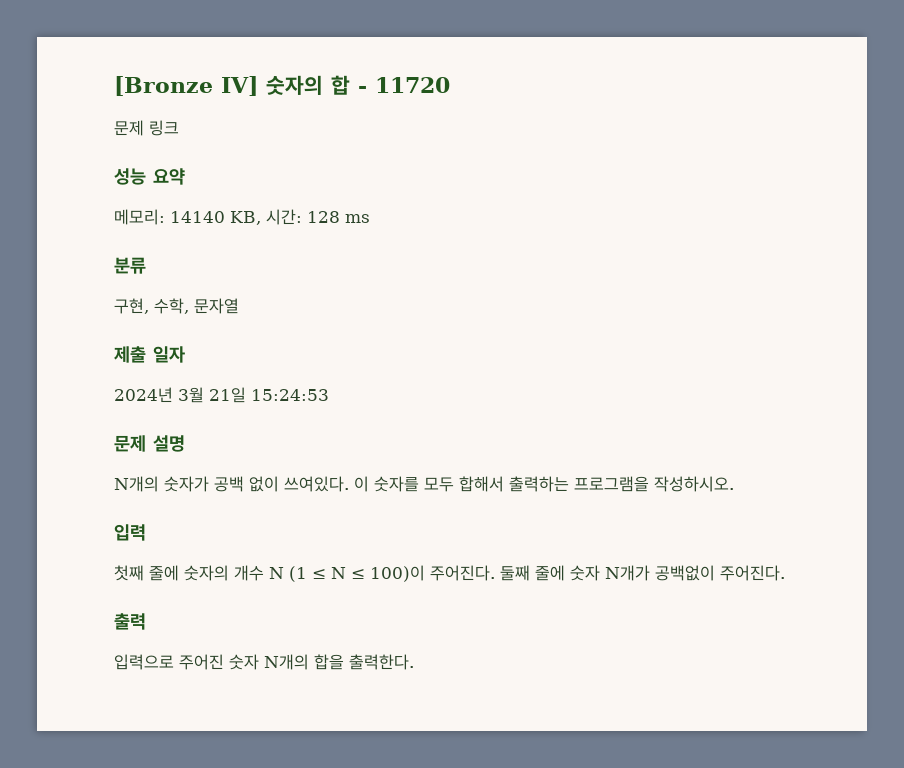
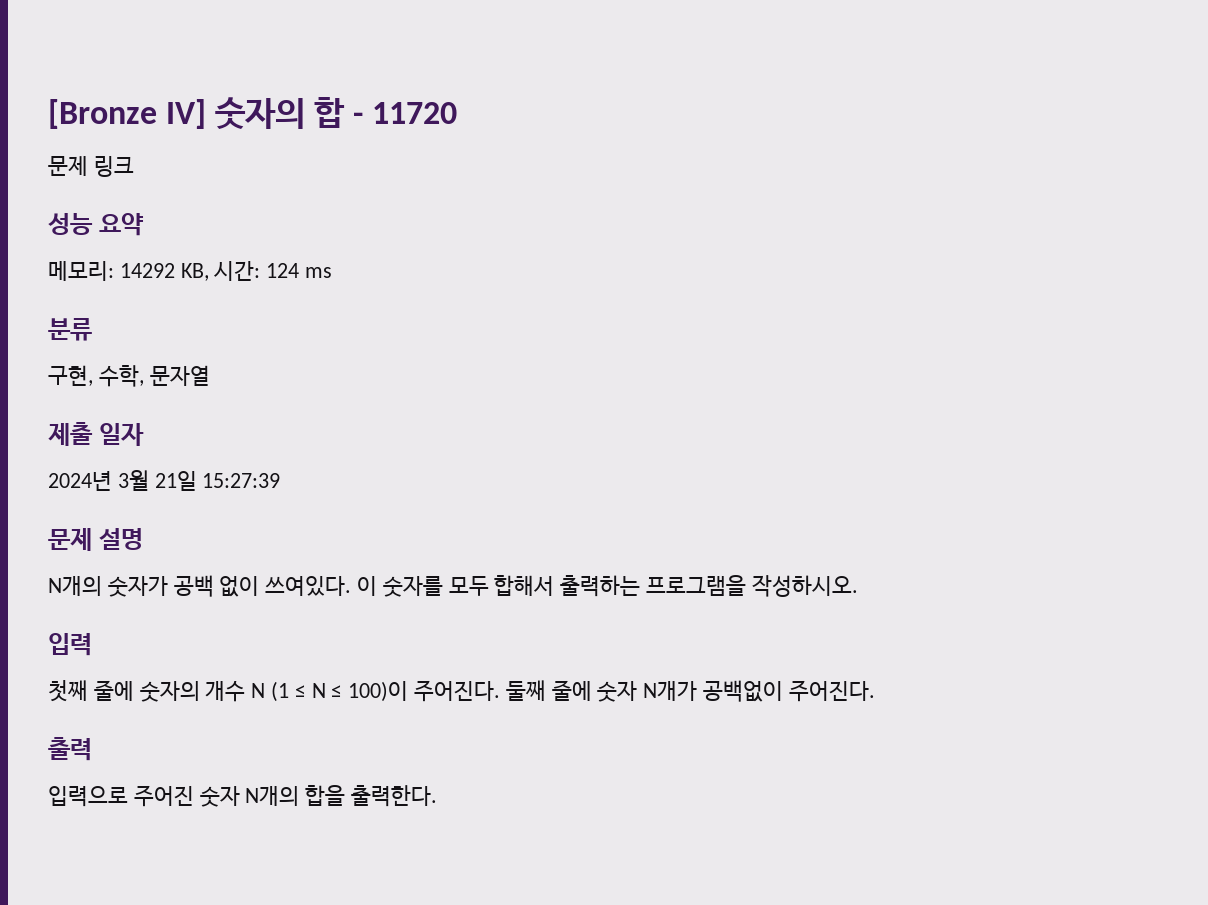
[170,211,225,223] 14140 -> [119,263,175,278] 14292
[307,211,340,223] 128 -> [266,263,300,278] 124
[251,389,329,401] 15:24:53 -> [202,473,281,488] 15:27:39

